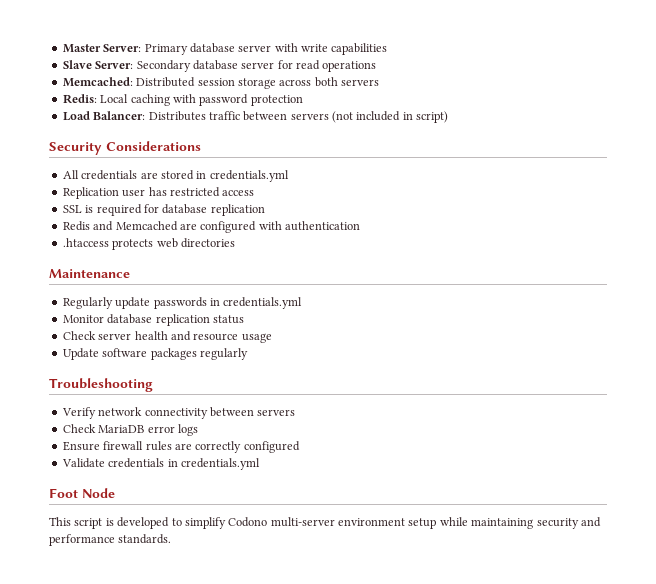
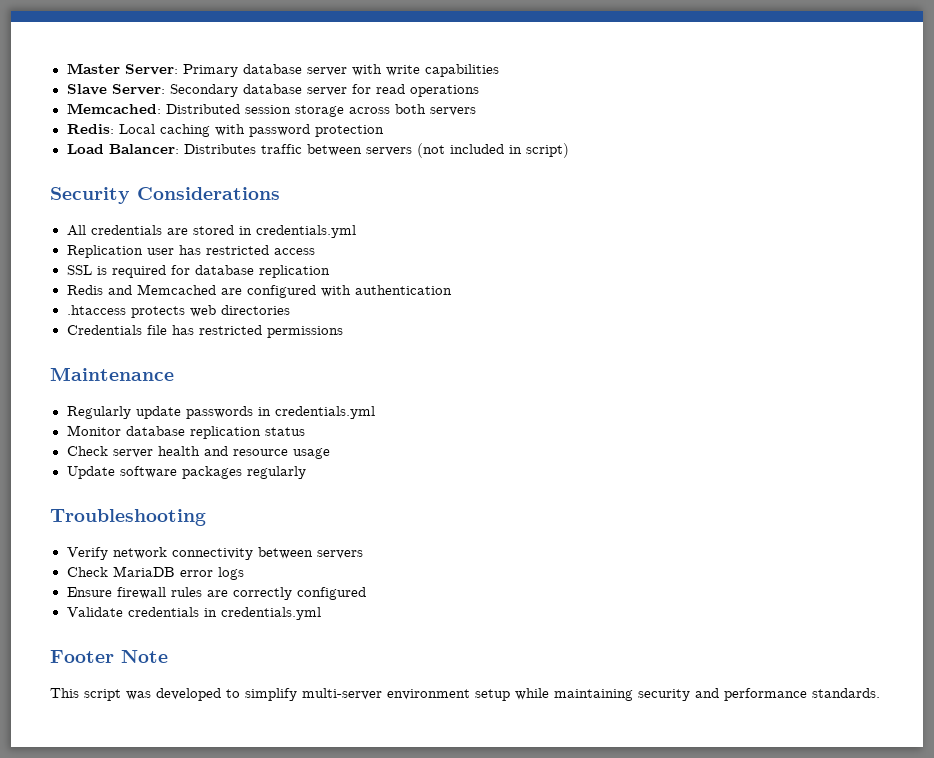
(235, 243) none -> [66,325,343,338] // Credentials file has restricted permissions
[49,488,115,498] Foot Node -> [50,650,168,663] Footer Note
[105,518,114,526] is -> [126,691,151,700] was
[228,517,268,527] Codono -> (297, 694) none

